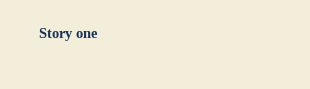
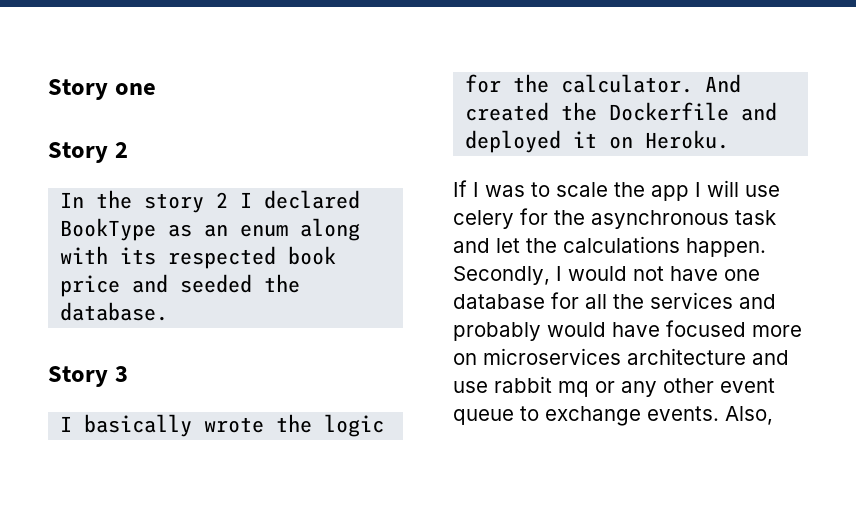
(98, 34) none -> [48,142,128,163] [60,190,361,213] [60,218,361,241] [60,246,337,269] [60,274,301,297] [60,302,169,321] [48,366,128,387] [60,414,385,437] [465,74,742,93] [465,102,778,121] [465,130,730,153] [453,180,780,201] [453,208,776,229] [453,236,766,257] [453,266,760,285] [453,292,776,309] [453,320,802,341] [453,348,789,365] [453,376,775,397] [453,406,773,426] // Story 2 // In the story 2 I declared BookType as an enum along with its respected book price and seeded the database. // Story 3 // I basically wrote the logic for the calculator. And created the Dockerfile and deployed it on Heroku. // If I was to scale the app I will use celery for the asynchronous task and let the calculations happen. Secondly, I would not have one database for all the services and probably would have focused more on microservices architecture and use rabbit mq or any other event queue to exchange events. Also,

